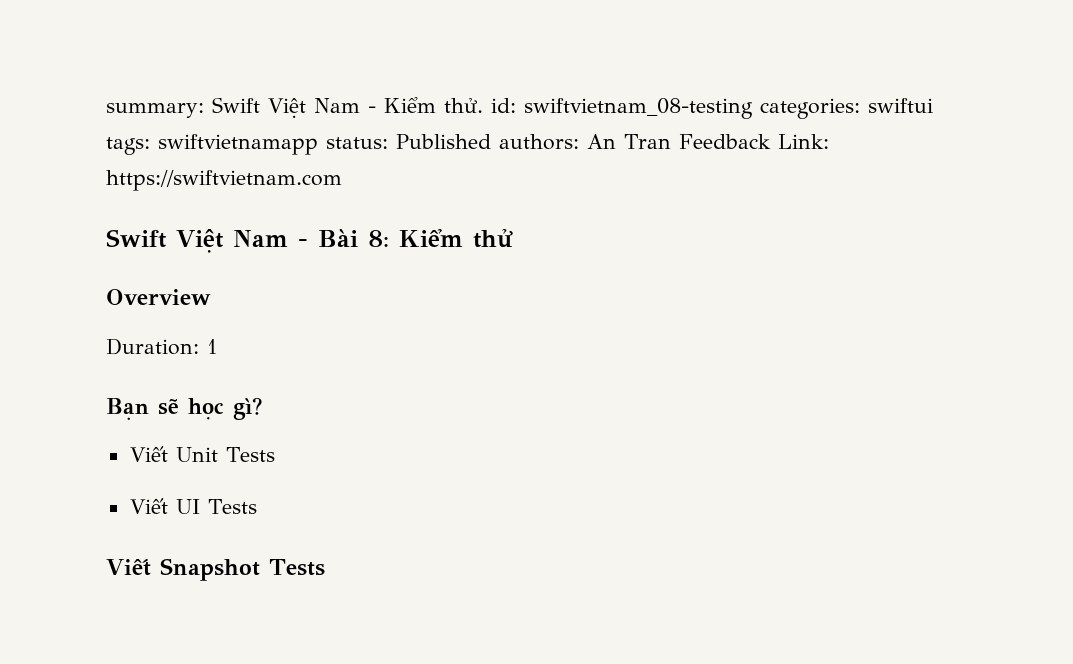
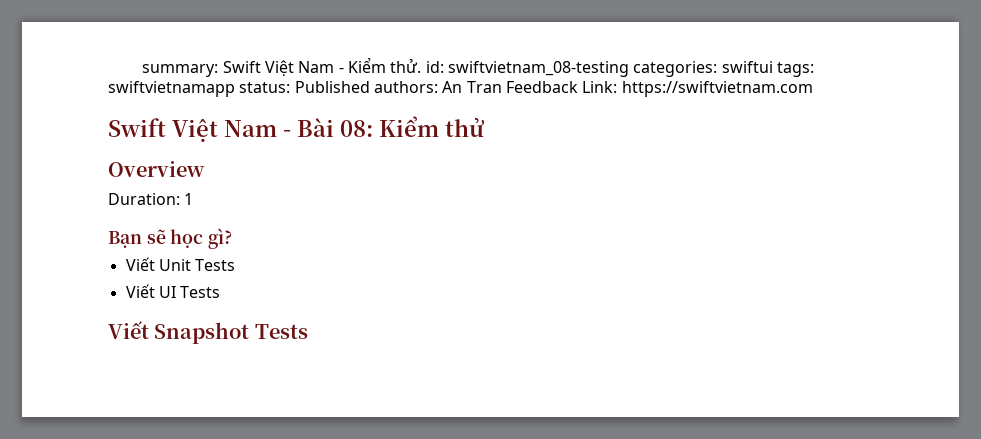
[367,230,389,247] 8: -> [340,120,373,137] 08:

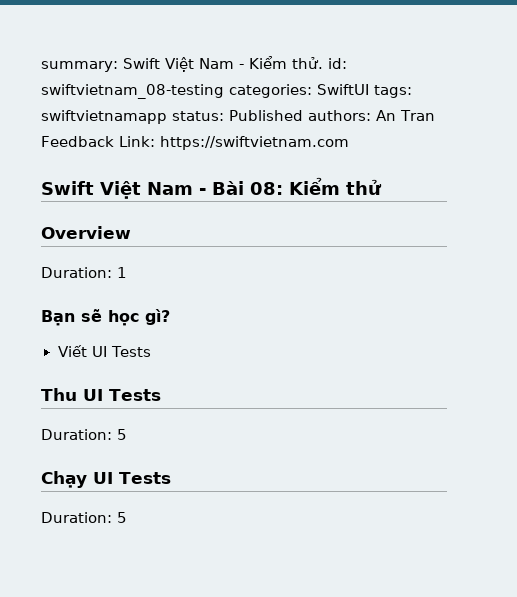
[721,61,773,73] swiftui -> [317,84,369,95] SwiftUI
[125,257,236,271] // Viết Unit Tests -> (170, 317) none
[108,321,308,344] Viết Snapshot Tests -> [41,388,161,401] [41,429,127,440] [41,471,171,488] [41,512,127,523] Thu UI Tests // Duration: 5 // Chạy UI Tests // Duration: 5

